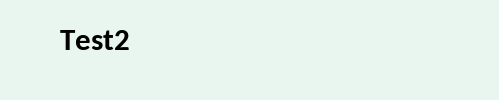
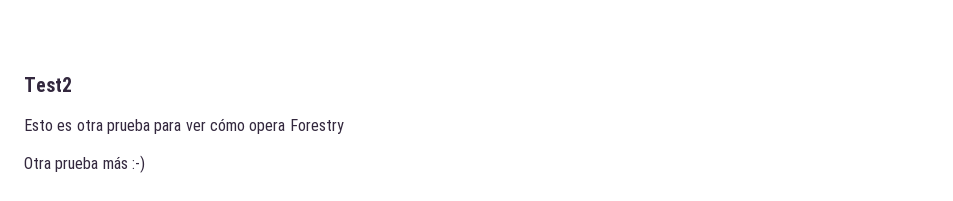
(130, 40) none -> [24,118,344,134] [24,155,145,173] // Esto es otra prueba para ver cómo opera Forestry // Otra prueba más :-)

